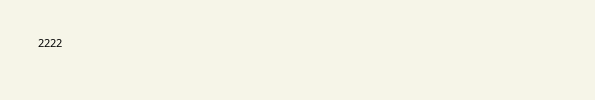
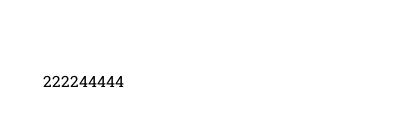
[38,39,62,47] 2222 -> [43,75,124,87] 222244444

